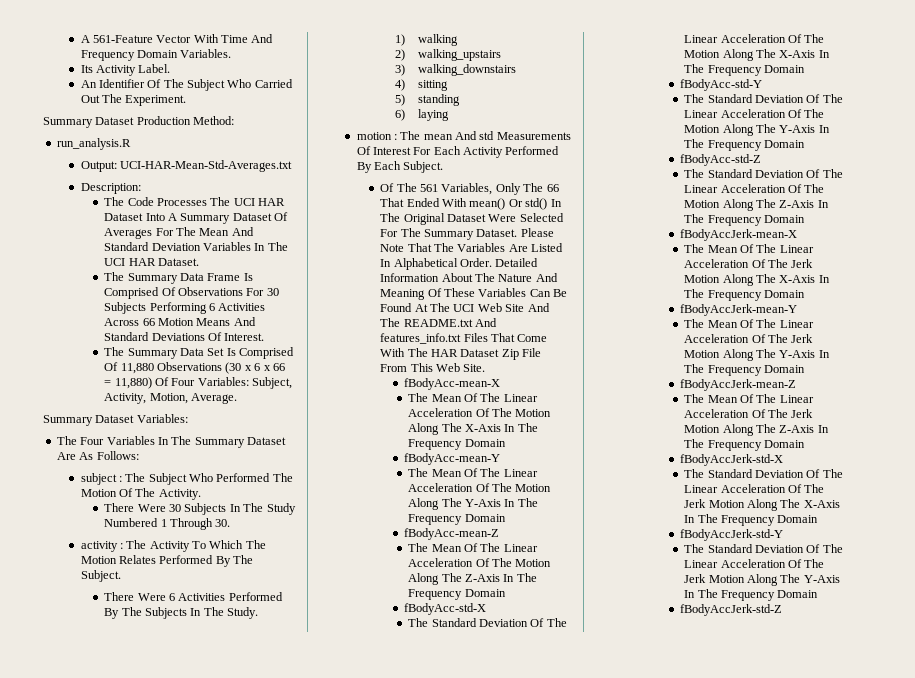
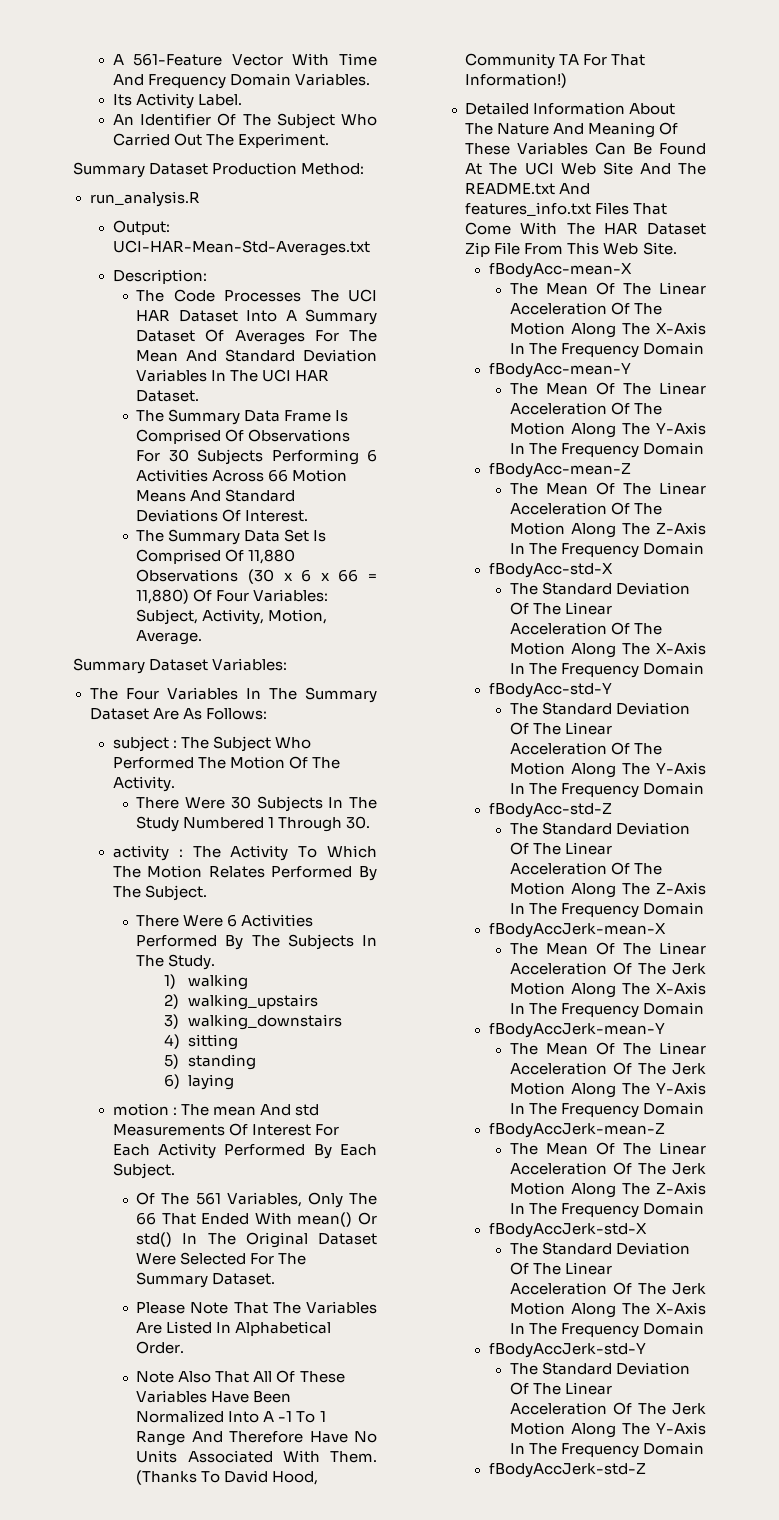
(518, 233) none -> (276, 1279) //
(493, 262) none -> [136,1370,345,1383] [136,1390,292,1403] [136,1410,326,1423] [136,1431,377,1446] [136,1450,377,1463] [136,1470,319,1485] [465,53,646,69] [465,73,568,88] // Note Also That All Of These Variables Have Been Normalized Into A -1 To 1 Range And Therefore Have No Units Associated With Them. (Thanks To David Hood, Community TA For That Information!) //

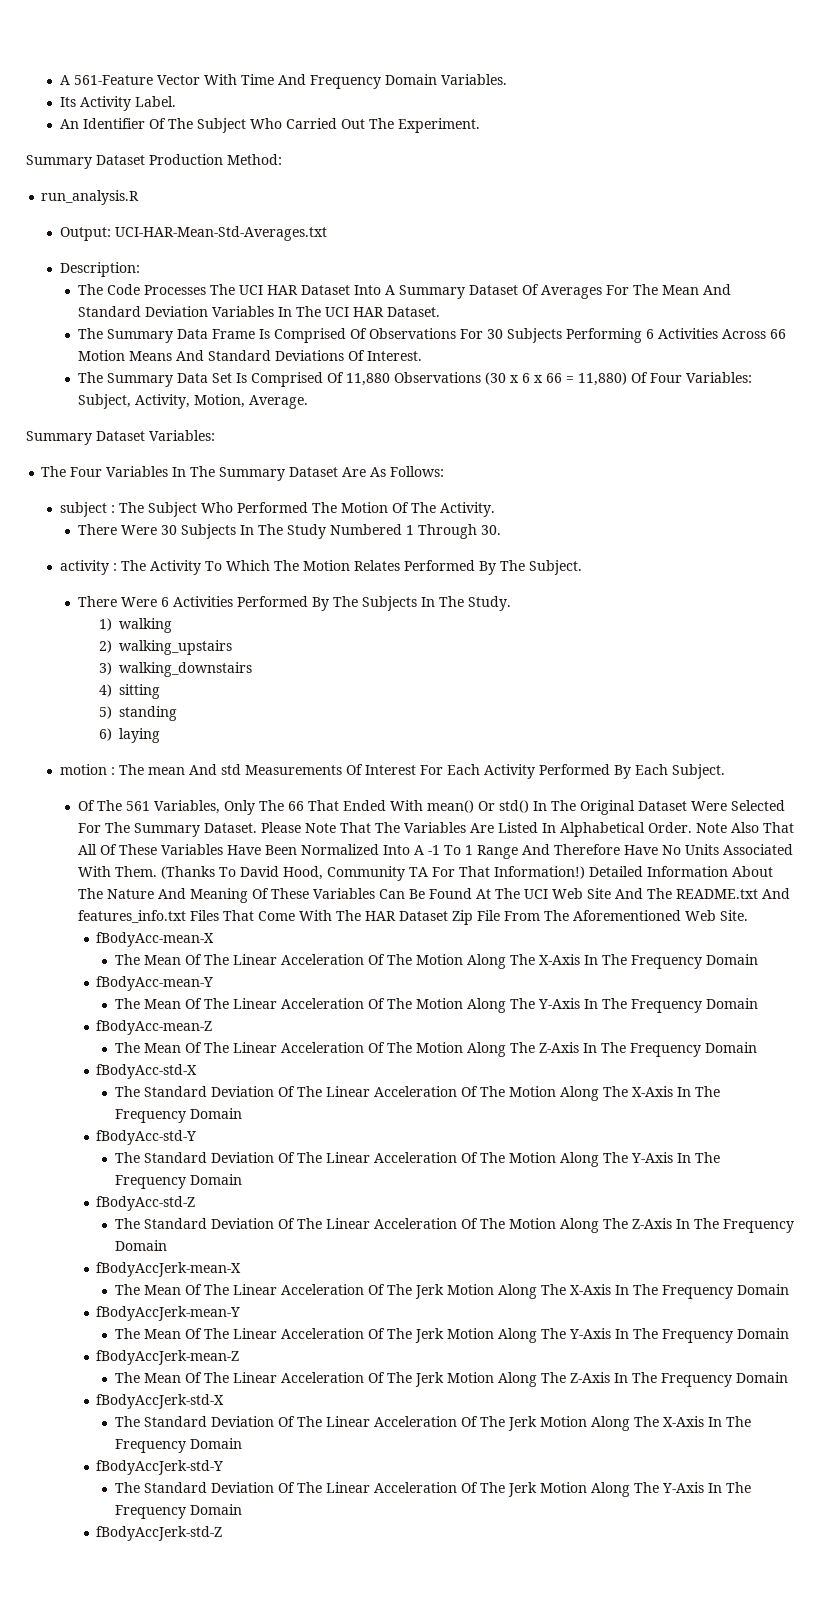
(276, 1279) // -> (257, 828) none
(185, 1347) // -> (692, 827) none
(568, 80) // -> (585, 872) none
[567,242,600,255] This -> [543,910,681,921] The Aforementioned

